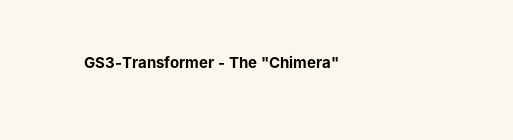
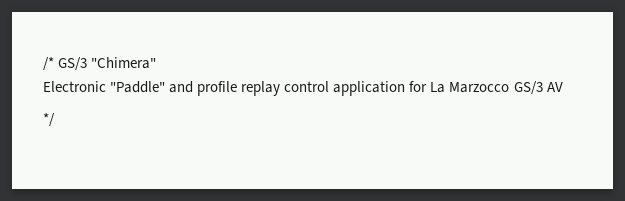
[84,55,340,68] GS3-Transformer - The "Chimera" -> [43,57,157,71] [43,81,563,96] [43,113,55,127] /* GS/3 "Chimera" // Electronic "Paddle" and profile replay control application for La Marzocco GS/3 AV // */

